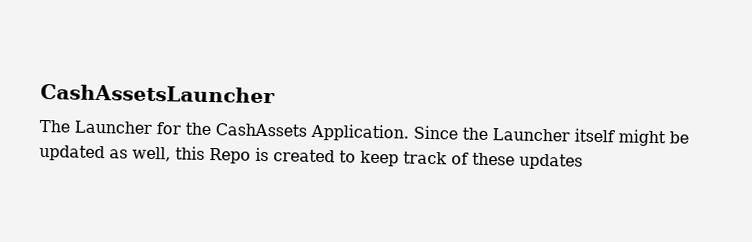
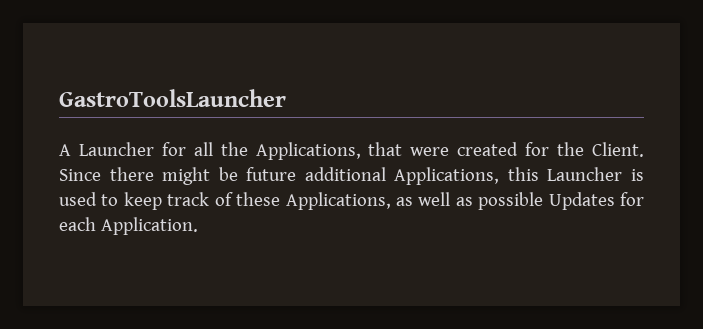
[40,83,275,104] [39,119,689,147] [39,144,335,164] CashAssetsLauncher // The Launcher for the CashAssets Application. Since the Launcher itself might be updated as well, this Repo is created -> [59,89,286,107] [59,142,644,160] [59,167,644,185] [59,192,97,206] GastroToolsLauncher // A Launcher for all the Applications, that were created for the Client. Since there might be future additional Applications, this Launcher is used
[519,153,583,170] updates -> [285,192,645,210] [59,217,198,235] Applications, as well as possible Updates for each Application.

